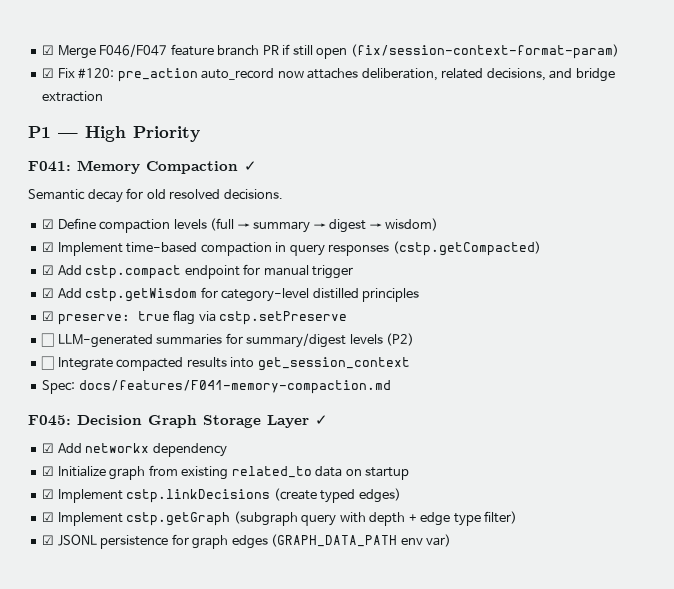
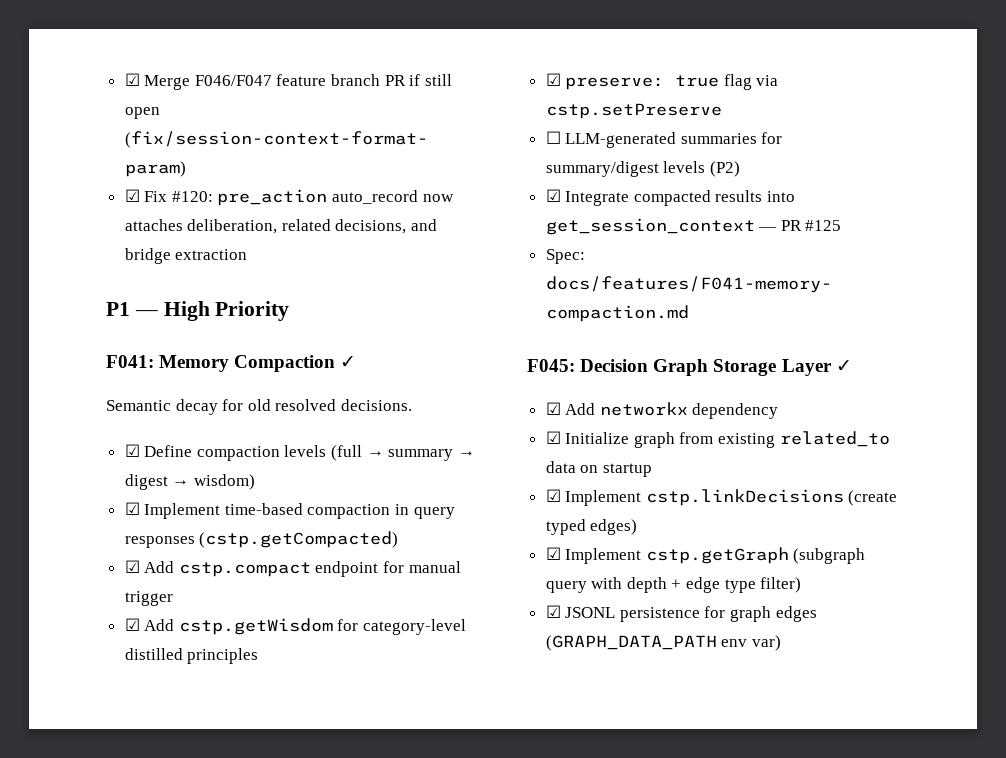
[41,356,55,370] ☐ -> [545,189,561,202] ☑
(410, 364) none -> [758,220,842,231] — PR #125

